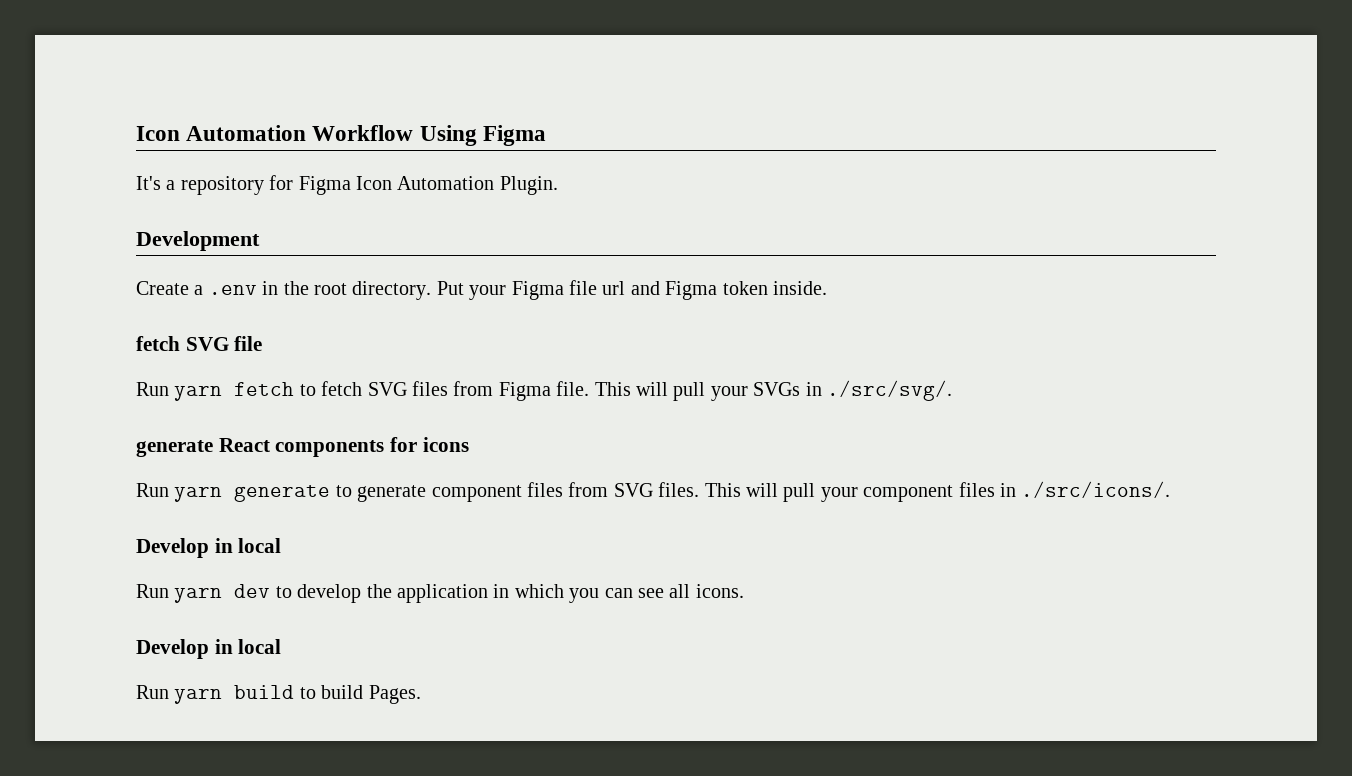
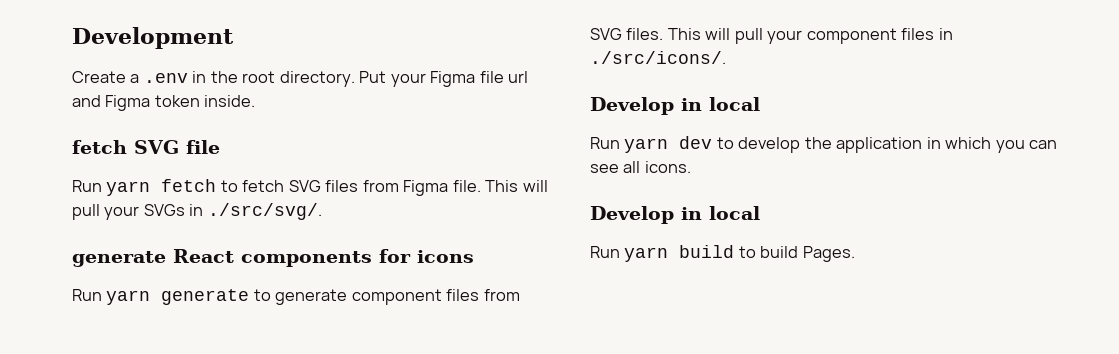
[136,125,546,146] [136,175,558,195] Icon Automation Workflow Using Figma // It's a repository for Figma Icon Automation Plugin. // -> (72, 38) none

